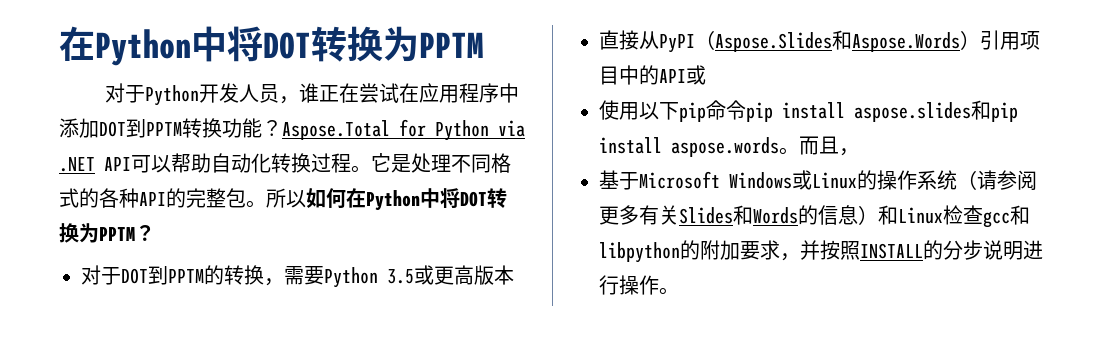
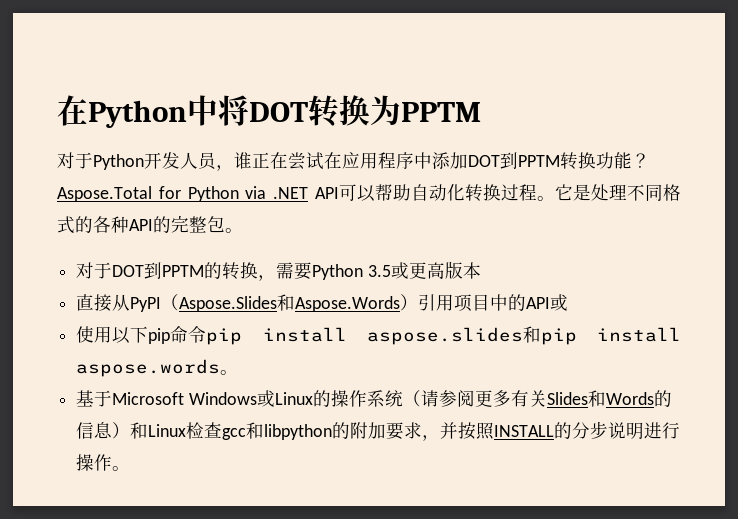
[266,188,507,211] [59,223,155,243] 所以如何在Python中将DOT转换为PPTM？ -> (243, 230) none
[799,136,859,156] 而且， -> (239, 372) none

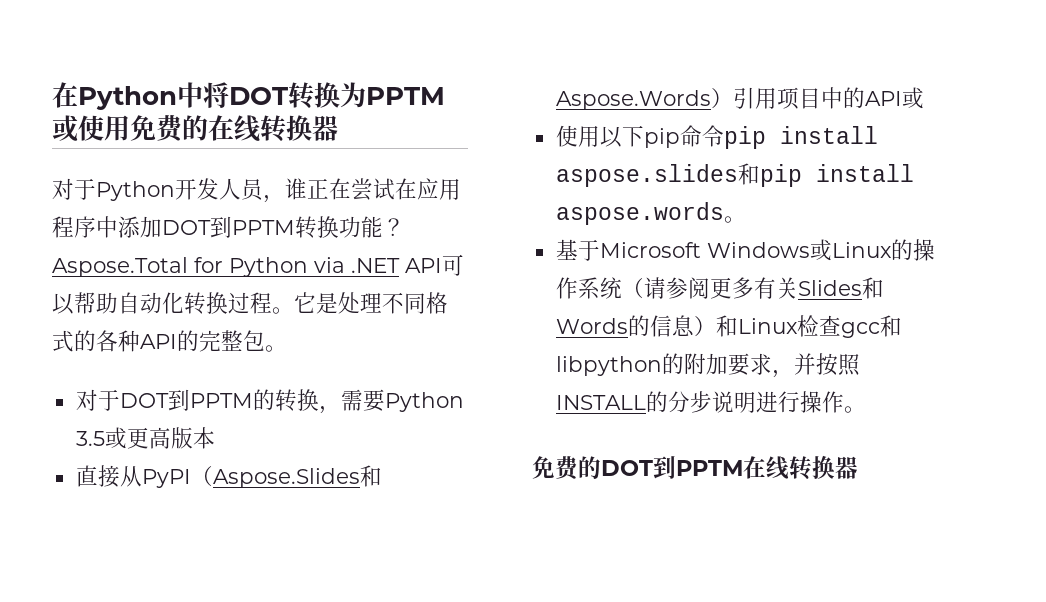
(481, 112) none -> [52,115,338,142] 或使用免费的在线转换器
(131, 468) none -> [532,455,858,480] // 免费的DOT到PPTM在线转换器

